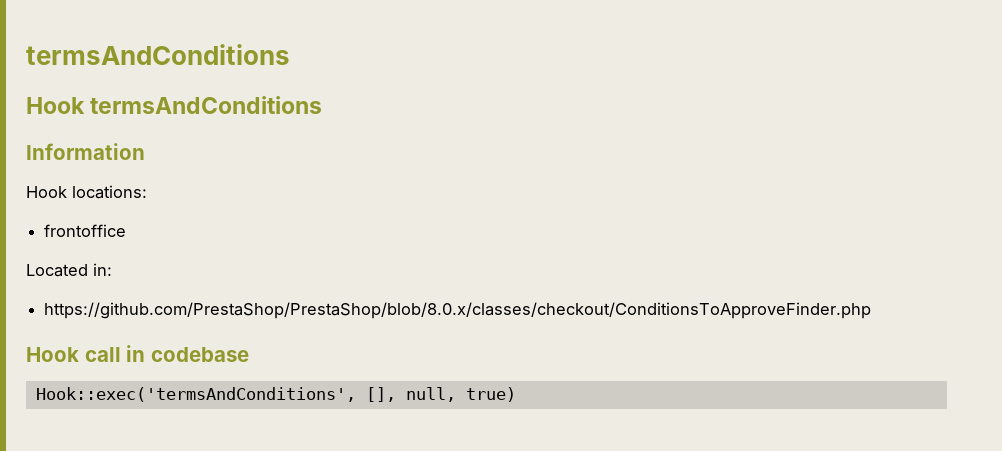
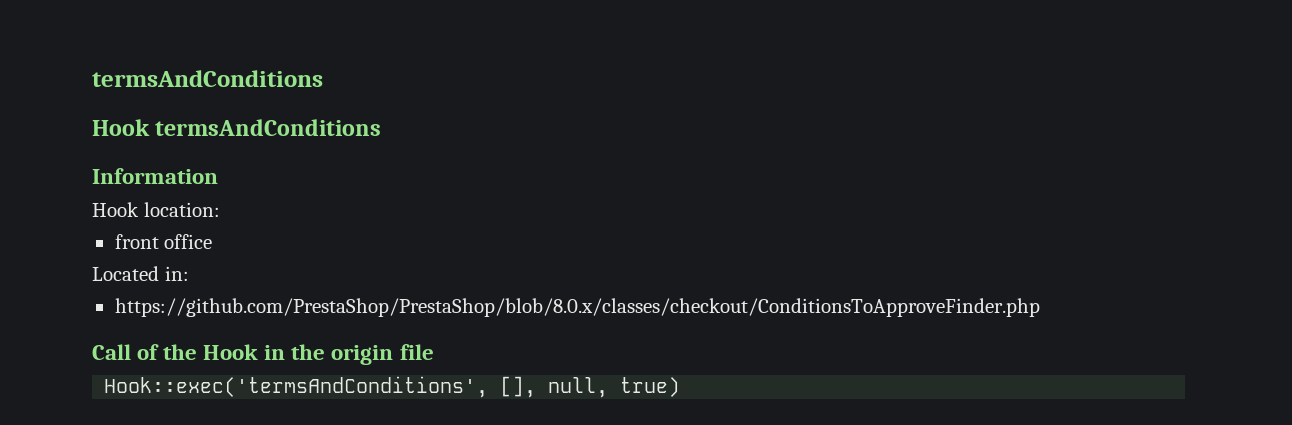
[72,185,147,199] [44,224,127,237] locations: // frontoffice -> [143,202,220,217] [114,234,213,249] location: // front office
[26,345,249,362] Hook call in codebase -> [92,344,434,365] Call of the Hook in the origin file

